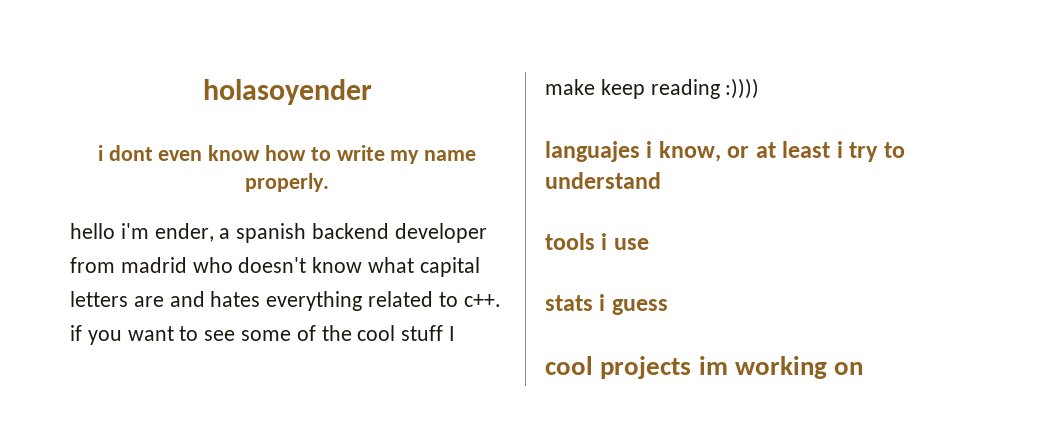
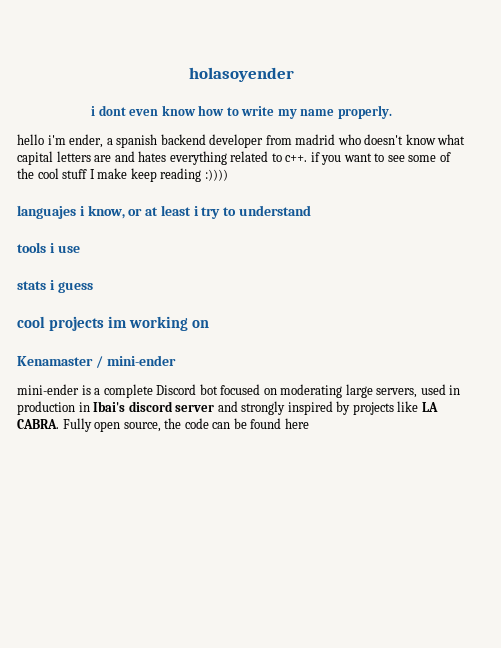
(864, 368) none -> [17,355,176,368] [17,384,461,398] [17,401,438,415] [17,418,309,432] // Kenamaster / mini-ender // mini-ender is a complete Discord bot focused on moderating large servers, used in production in Ibai's discord server and strongly inspired by projects like LA CABRA. Fully open source, the code can be found here

